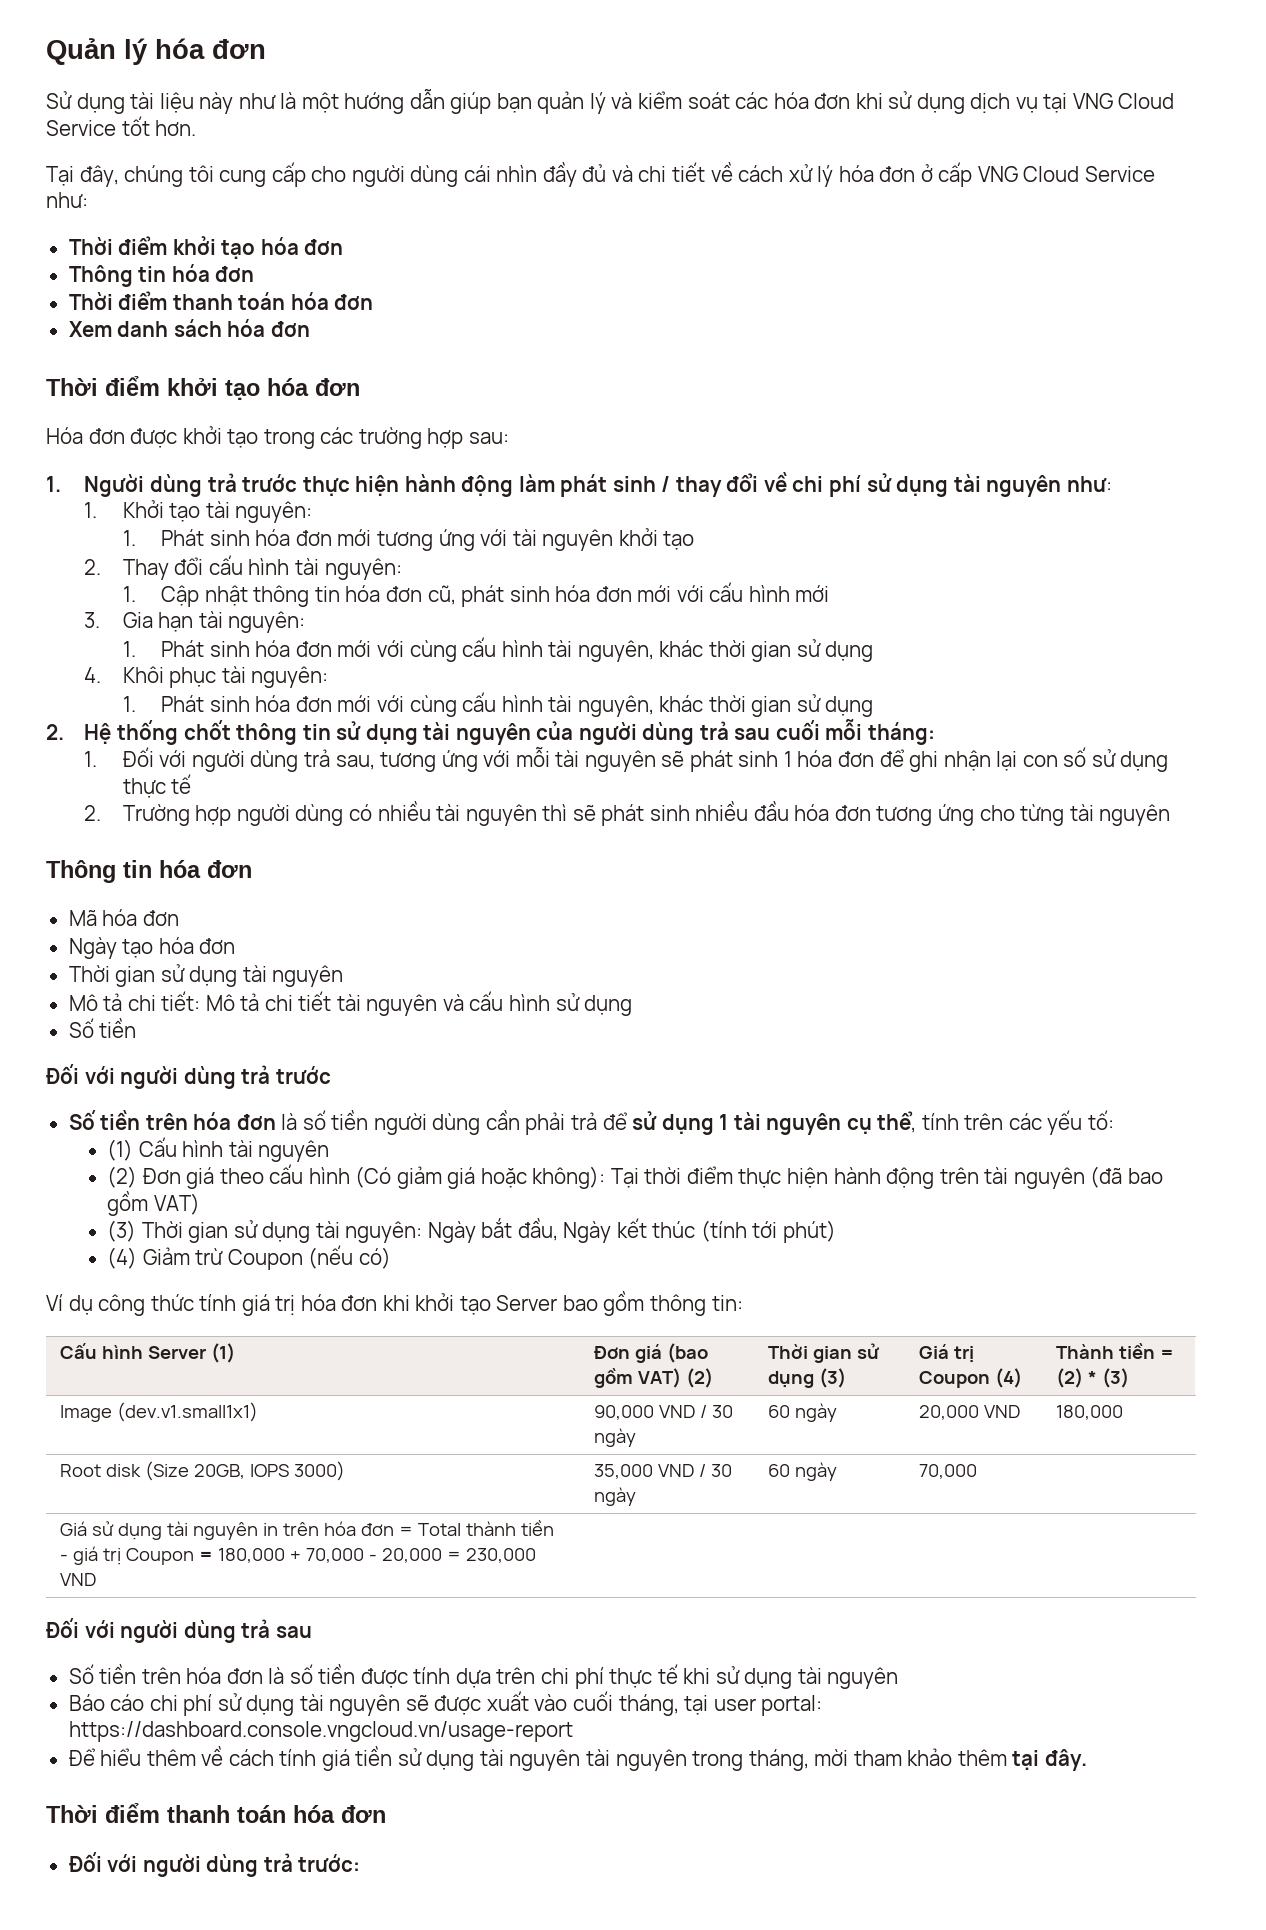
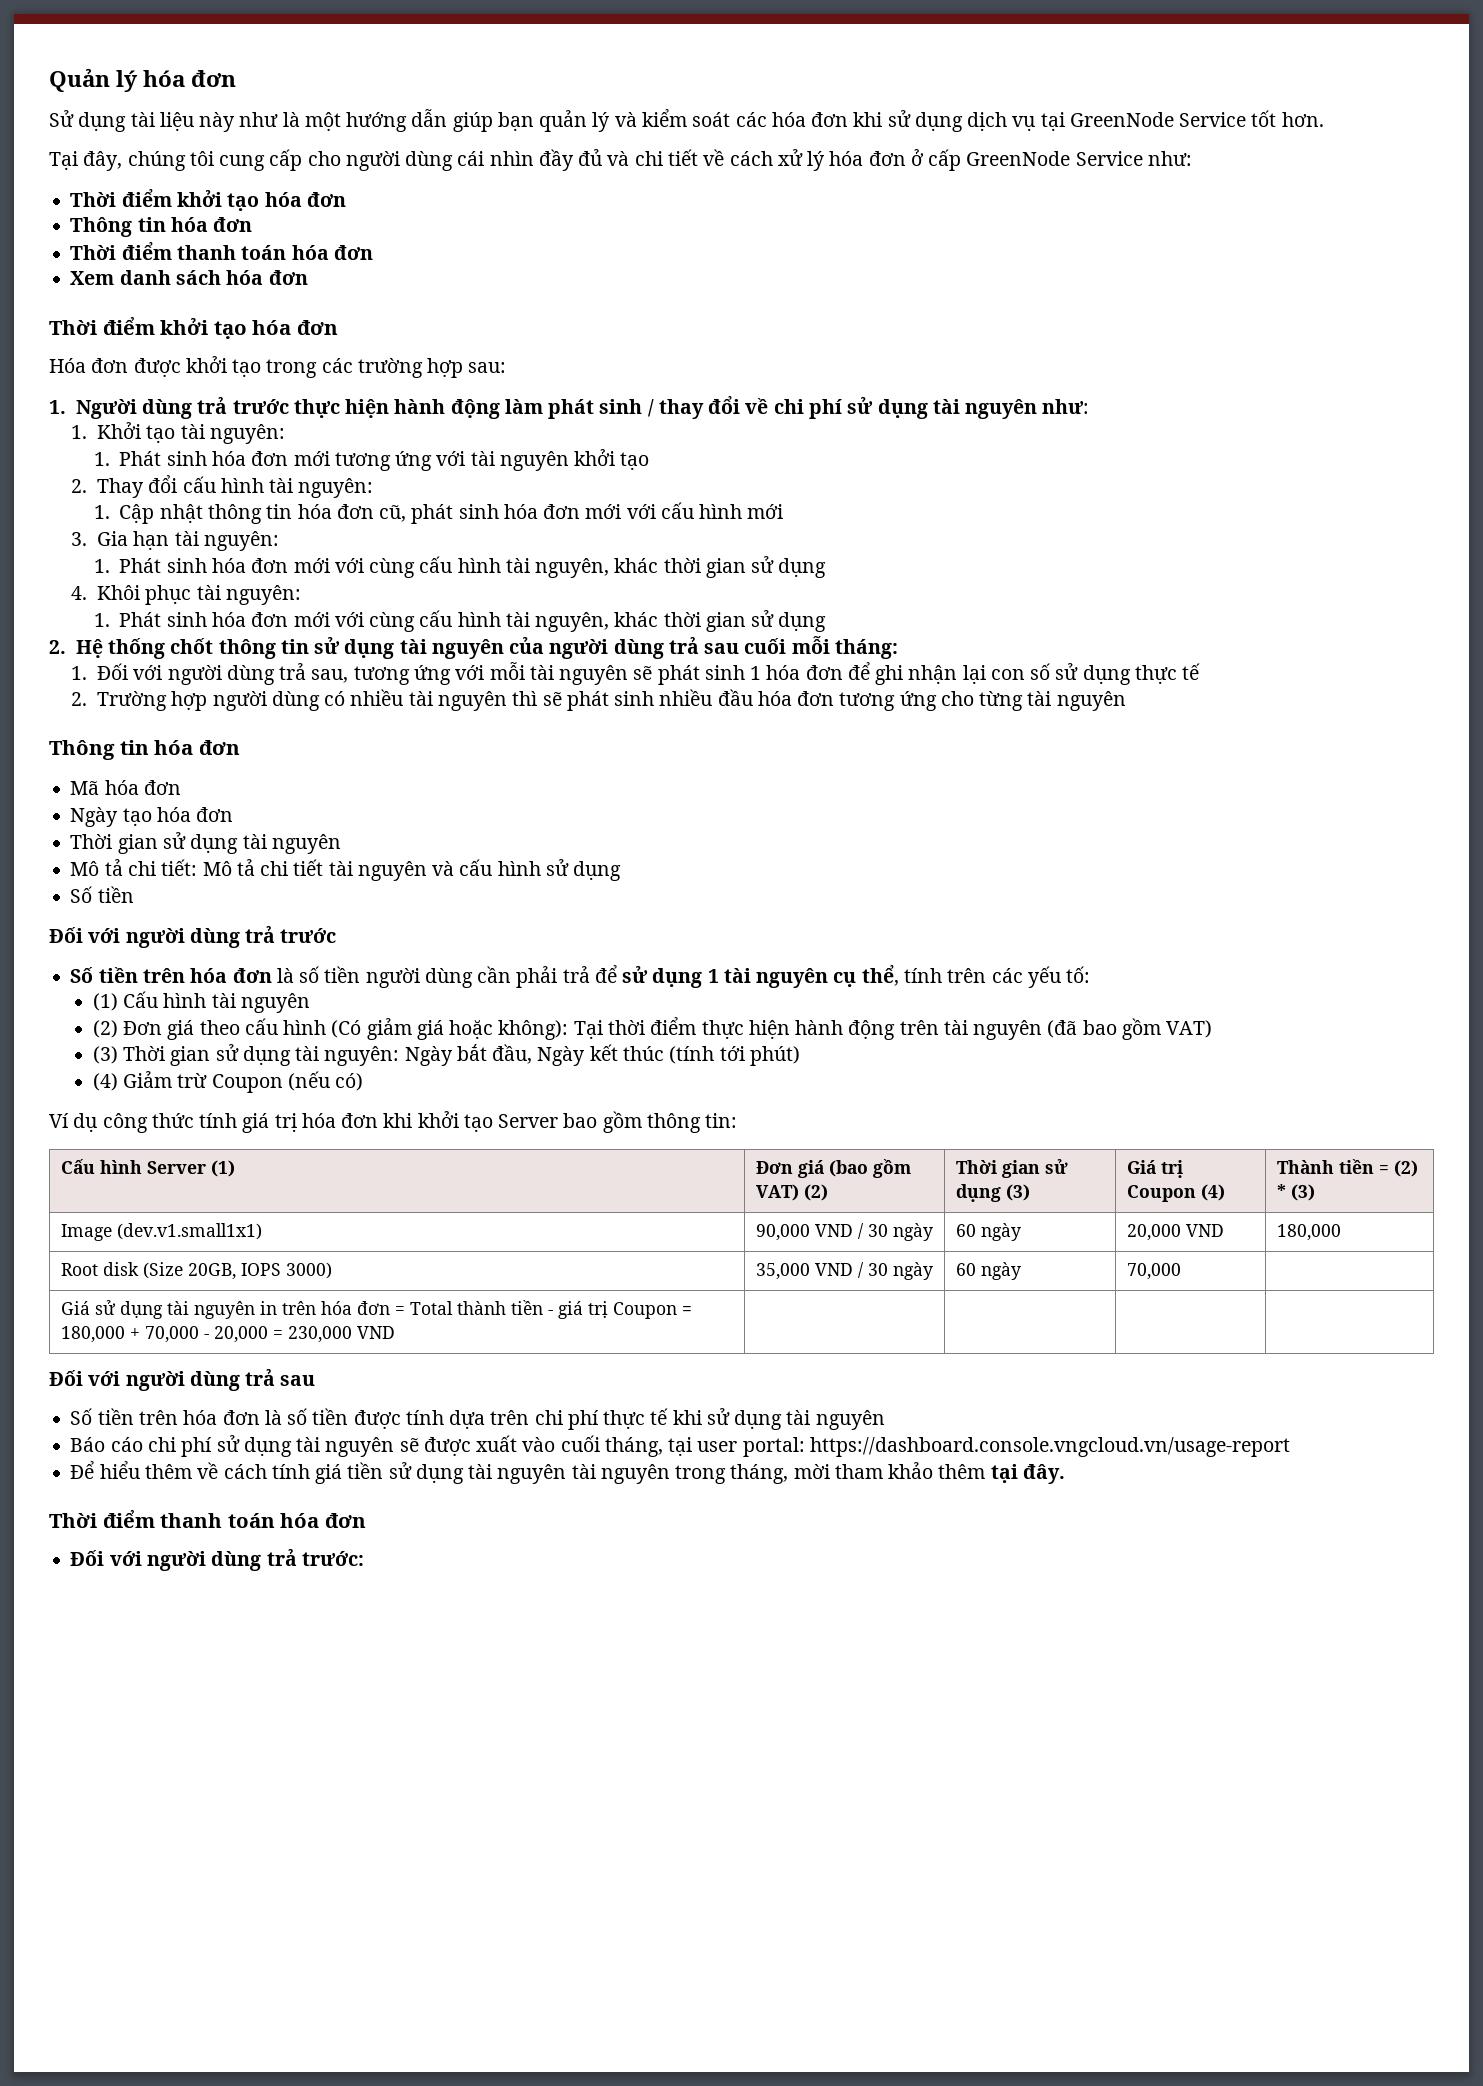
[1072,93,1175,109] VNG Cloud -> [1069,112,1174,127] GreenNode
[977,166,1080,182] VNG Cloud -> [966,151,1071,166] GreenNode

